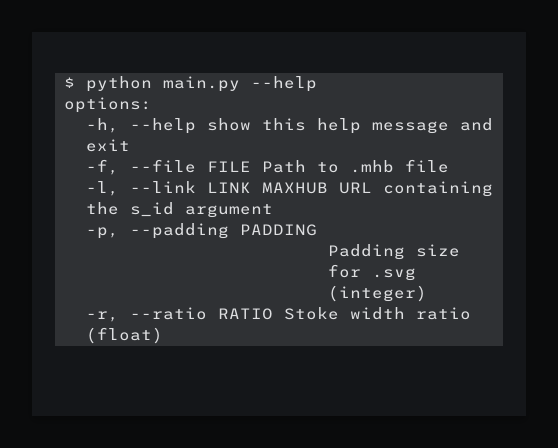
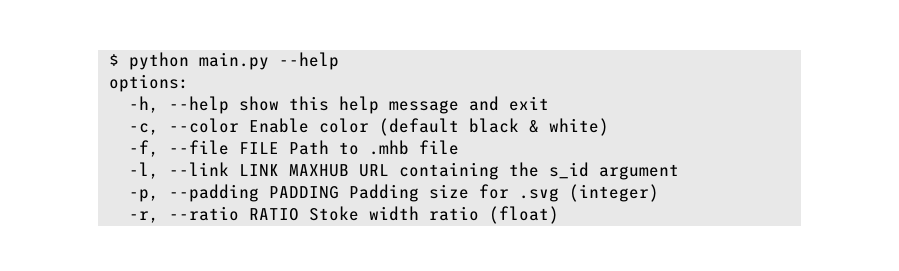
(130, 145) none -> [129,118,610,136] // -c, --color Enable color (default black & white)
(317, 230) // -> (340, 192) none

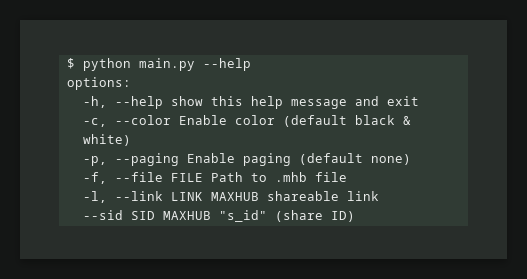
(610, 127) none -> [82,153,411,166] // -p, --paging Enable paging (default none)
[359,162,680,180] [129,184,660,202] [129,206,560,224] URL containing the s_id argument // -p, --padding PADDING Padding size for .svg (integer) // -r, --ratio RATIO Stoke width ratio (float) -> [266,191,379,201] [82,210,355,222] shareable link // --sid SID MAXHUB "s_id" (share ID)

